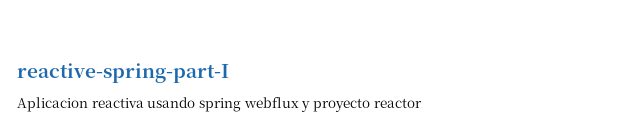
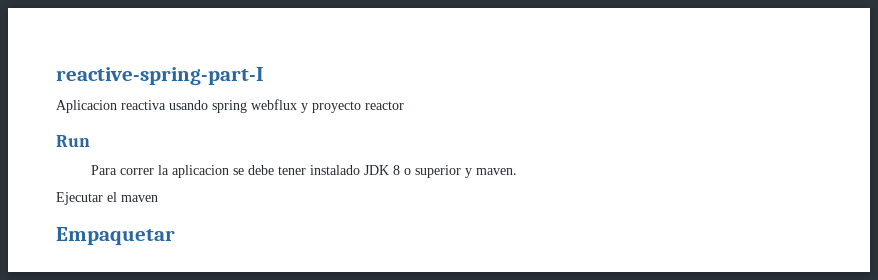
(422, 103) none -> [56,135,90,147] [91,165,518,178] [56,192,158,205] [56,227,175,245] // Run // Para correr la aplicacion se debe tener instalado JDK 8 o superior y maven. // Ejecutar el maven // Empaquetar

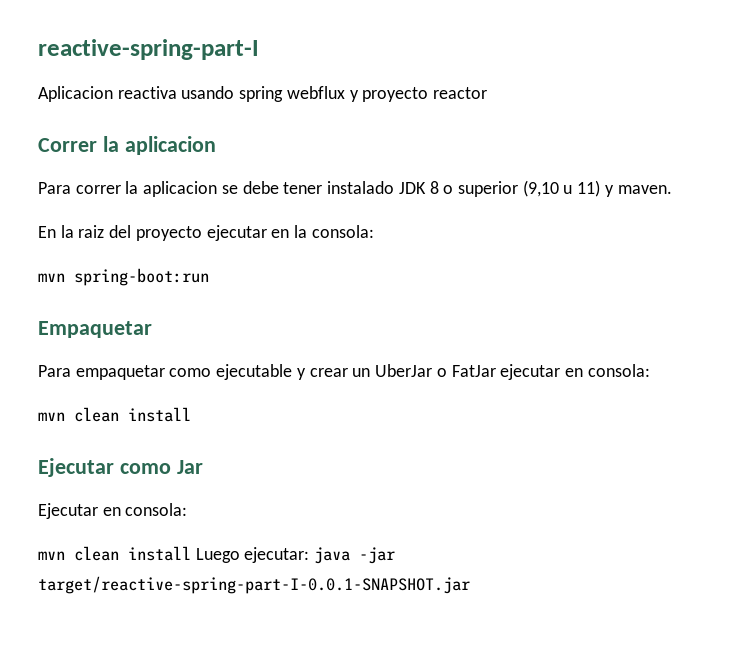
[56,135,90,147] Run -> [38,136,216,155] Correr la aplicacion
(462, 171) none -> [522,180,601,197] (9,10 u 11)
[56,192,158,205] [56,227,175,245] Ejecutar el maven // Empaquetar -> [38,225,374,241] [38,268,209,286] [38,321,152,338] [38,364,650,380] [38,407,191,422] [38,458,203,477] [38,503,188,519] [38,546,396,564] [38,576,470,594] En la raiz del proyecto ejecutar en la consola: // mvn spring-boot:run // Empaquetar // Para empaquetar como ejecutable y crear un UberJar o FatJar ejecutar en consola: // mvn clean install // Ejecutar como Jar // Ejecutar en consola: // mvn clean install Luego ejecutar: java -jar target/reactive-spring-part-I-0.0.1-SNAPSHOT.jar

